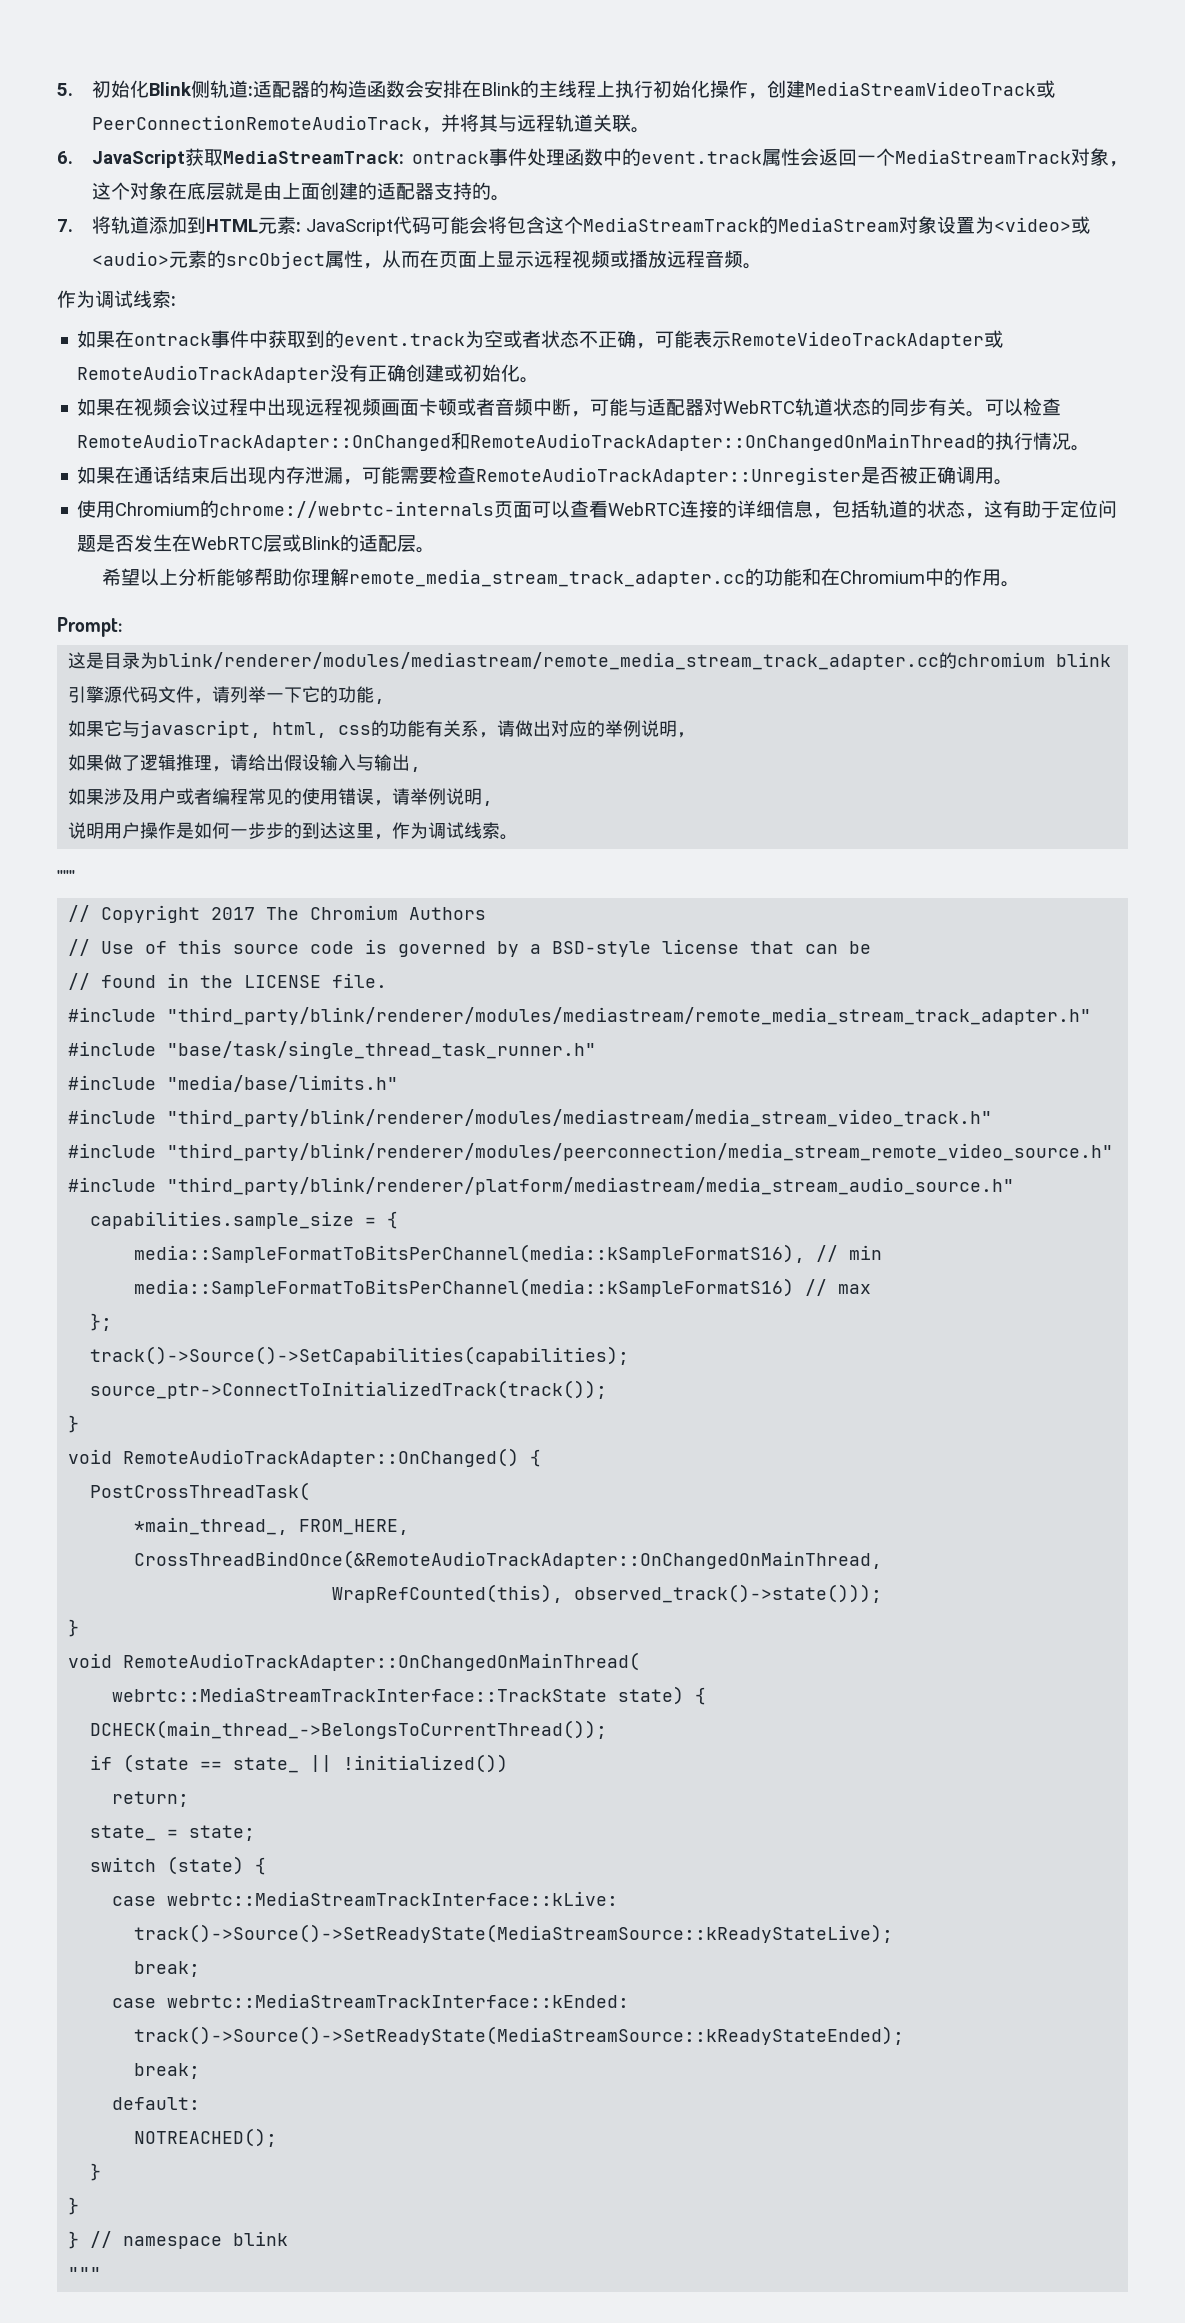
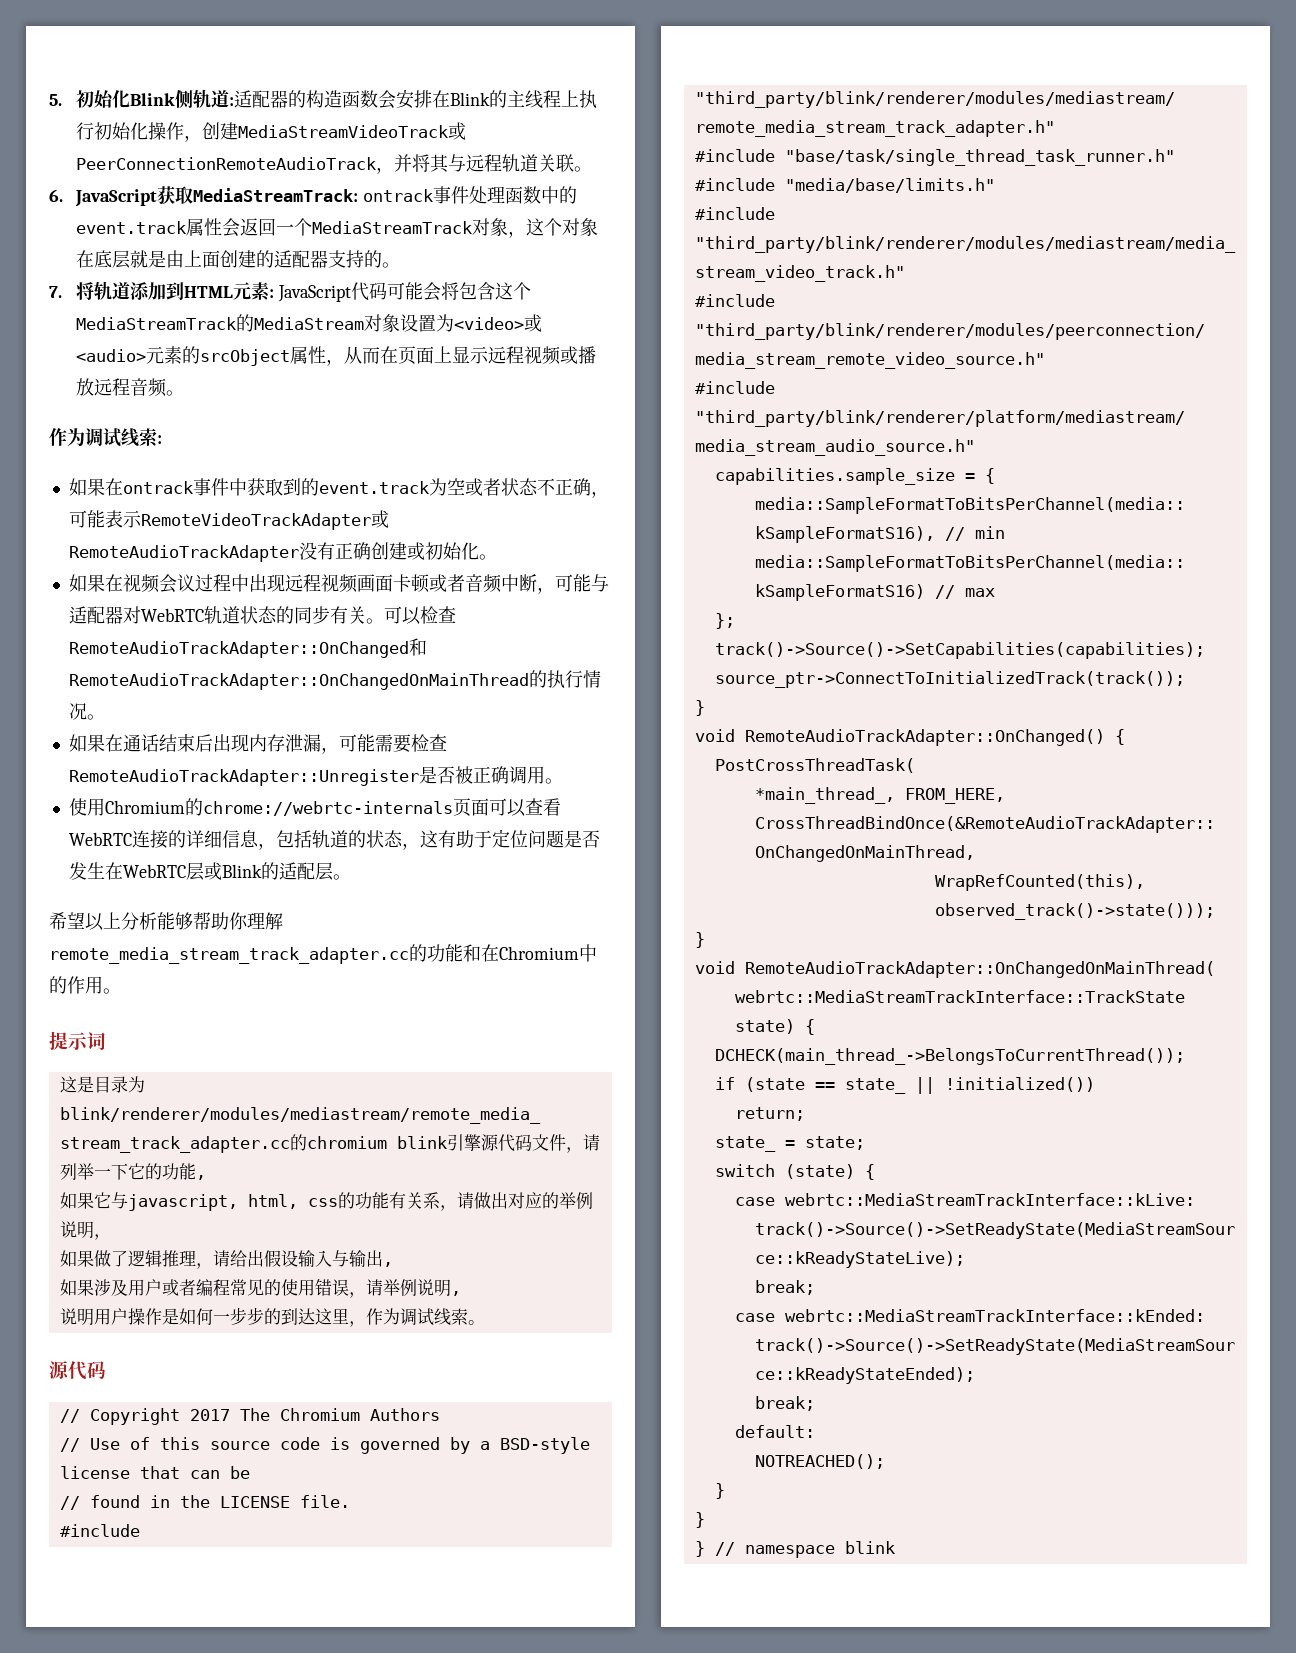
[57,617,122,637] Prompt: -> [49,1031,106,1050] 提示词
[57,870,75,885] """ -> [49,1361,106,1380] 源代码
[68,2267,102,2280] // """ -> (895, 1547) none

